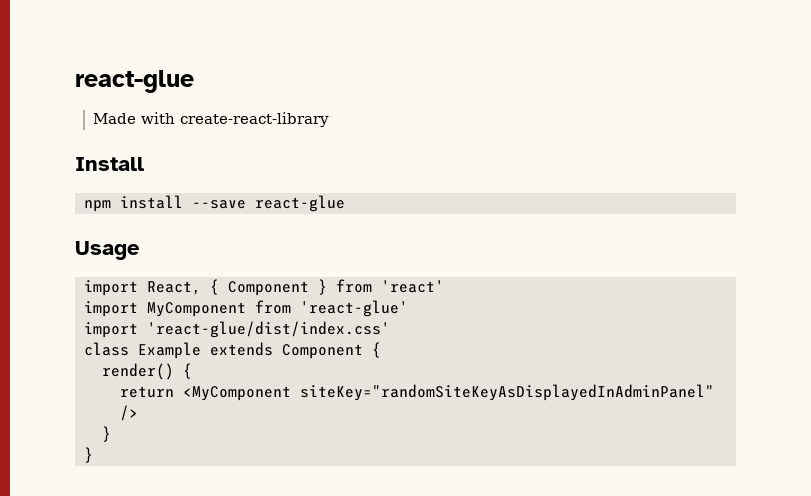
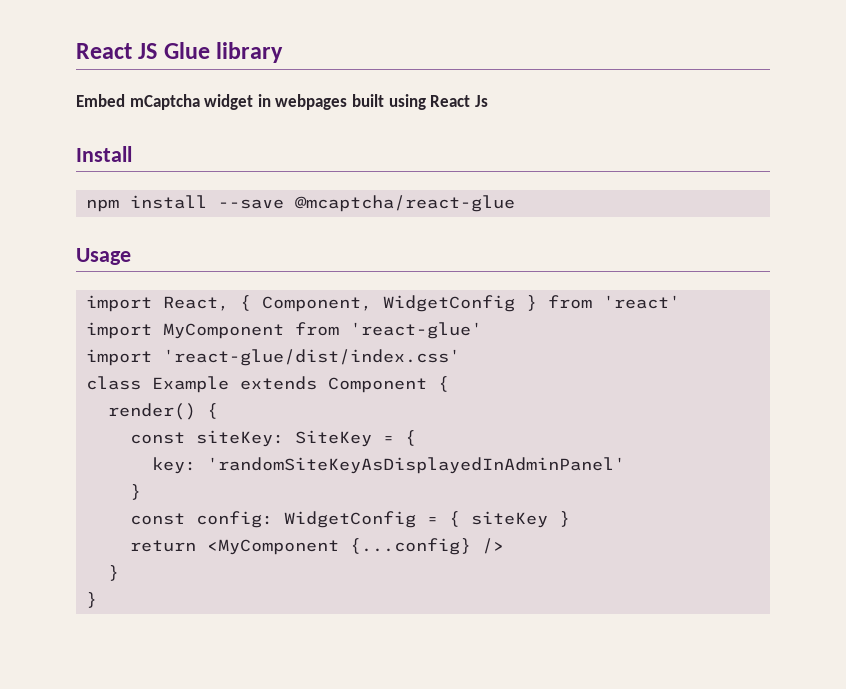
[75,70,194,93] [93,112,330,127] react-glue // Made with create-react-library -> [76,42,284,63] [76,94,488,110] React JS Glue library // Embed mCaptcha widget in webpages built using React Js
[255,195,345,212] react-glue -> [295,195,516,212] @mcaptcha/react-glue
[228,281,309,296] Component -> [262,295,516,312] Component, WidgetConfig
(192, 371) none -> [130,430,417,447] [152,457,626,474] [130,484,142,500] [130,511,571,528] // const siteKey: SiteKey = { // key: 'randomSiteKeyAsDisplayedInAdminPanel' // } // const config: WidgetConfig = { siteKey }
[300,384,714,401] siteKey="randomSiteKeyAsDisplayedInAdminPanel" -> [350,538,472,555] {...config}

